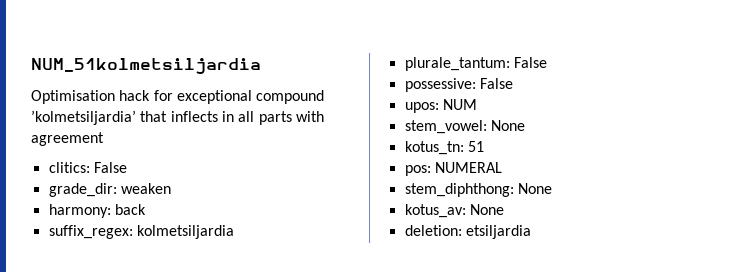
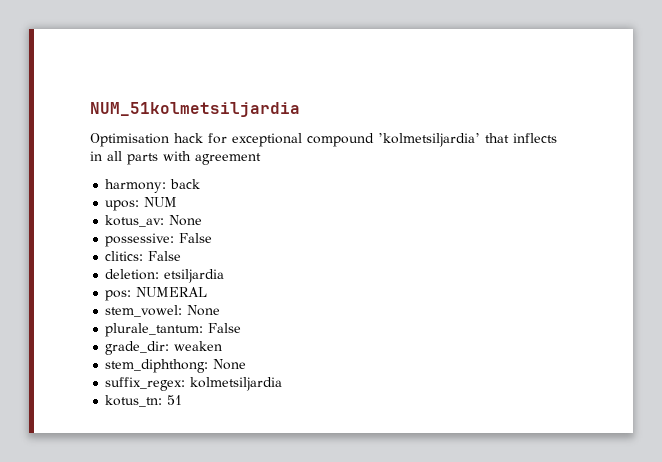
[48,162,90,173] clitics: -> [105,179,201,193] [105,197,178,211] [105,215,203,227] [105,233,213,247] [105,251,182,261] [105,269,225,283] [105,287,208,301] [105,305,221,317] [105,323,204,337] harmony: back // upos: NUM // kotus_av: None // possessive: False // clitics: False // deletion: etsiljardia // pos: NUMERAL // stem_vowel: None // plurale_tantum:
[48,204,146,218] harmony: back -> [105,359,247,373] stem_diphthong: None
[404,57,547,71] [404,78,513,92] [404,99,477,113] [404,120,525,134] [404,141,484,155] [404,162,502,176] [404,183,552,197] [404,204,504,218] [404,225,531,239] plurale_tantum: False // possessive: False // upos: NUM // stem_vowel: None // kotus_tn: 51 // pos: NUMERAL // stem_diphthong: None // kotus_av: None // deletion: etsiljardia -> [105,395,183,407] kotus_tn: 51

